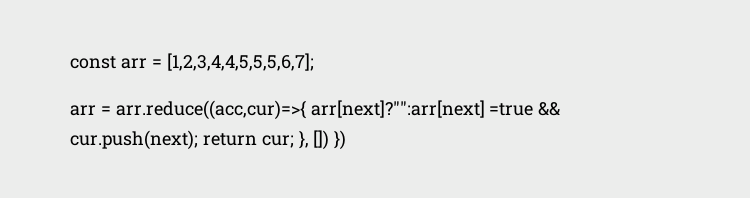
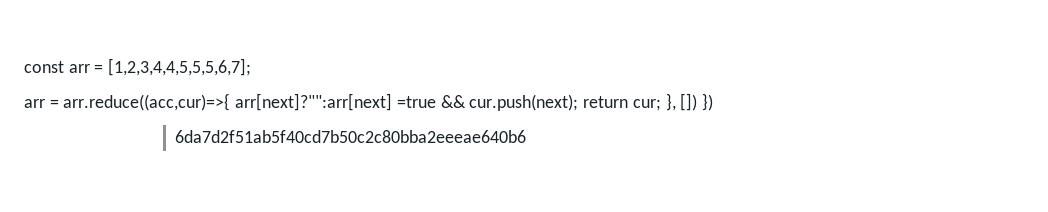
(347, 140) none -> [175,130,527,143] // 6da7d2f51ab5f40cd7b50c2c80bba2eeeae640b6

